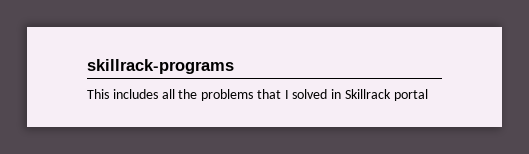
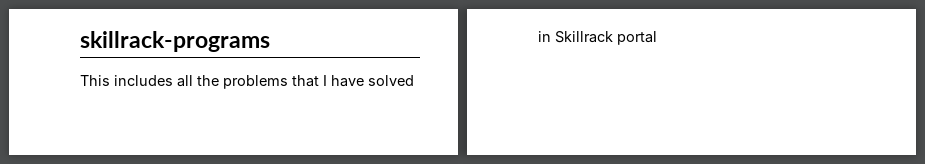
(289, 94) none -> [331,75,364,87] have

